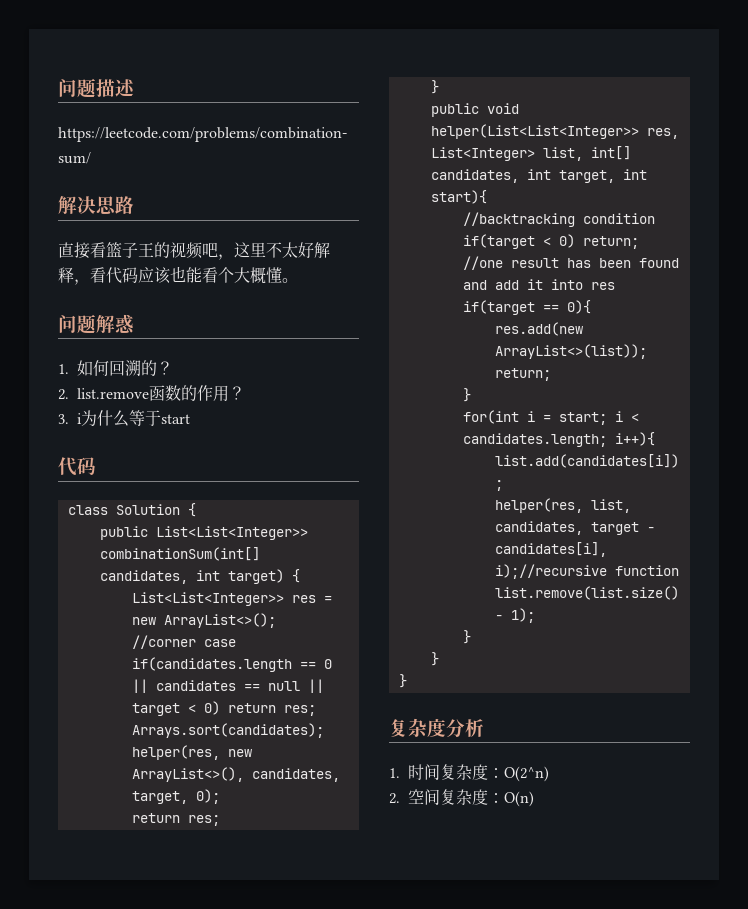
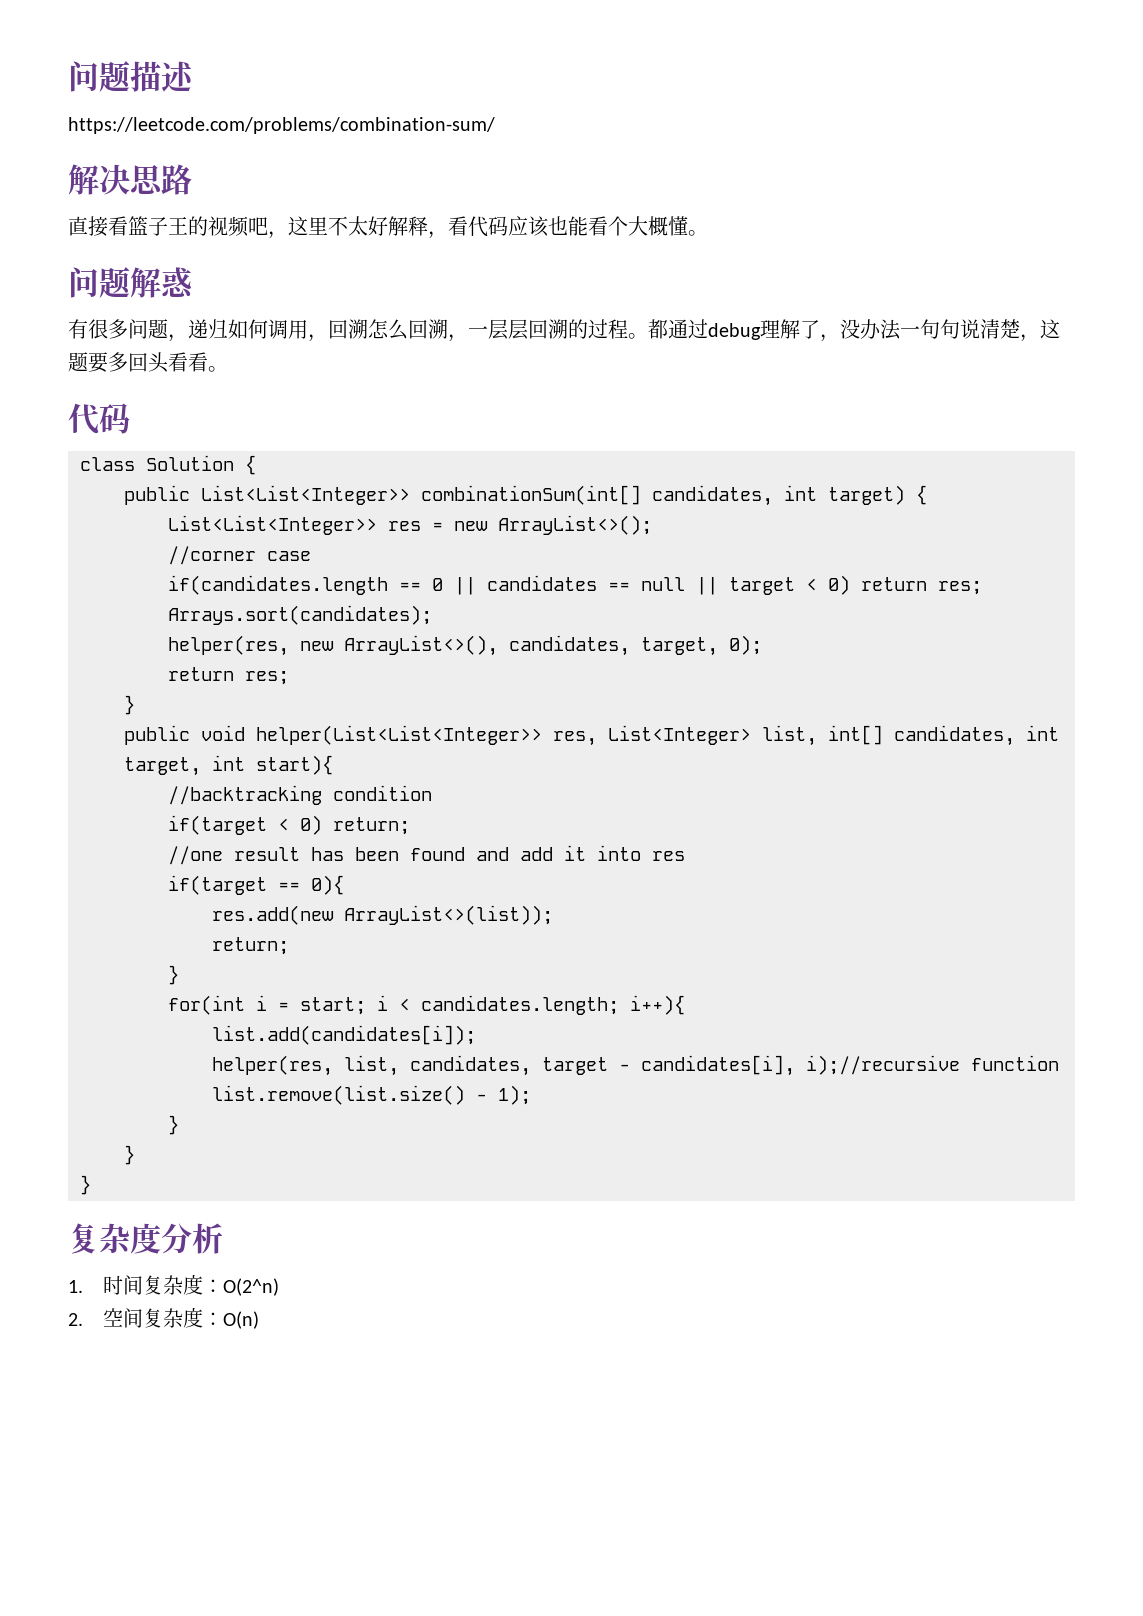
[58,360,173,376] [58,385,245,402] [58,410,190,427] 1.如何回溯的？ // 2. list.remove函数的作用？ // 3. i为什么等于start -> [68,319,1060,342] [68,352,228,373] 有很多问题，递归如何调用，回溯怎么回溯，一层层回溯的过程。都通过debug理解了，没办法一句句说清楚，这题要多回头看看。

